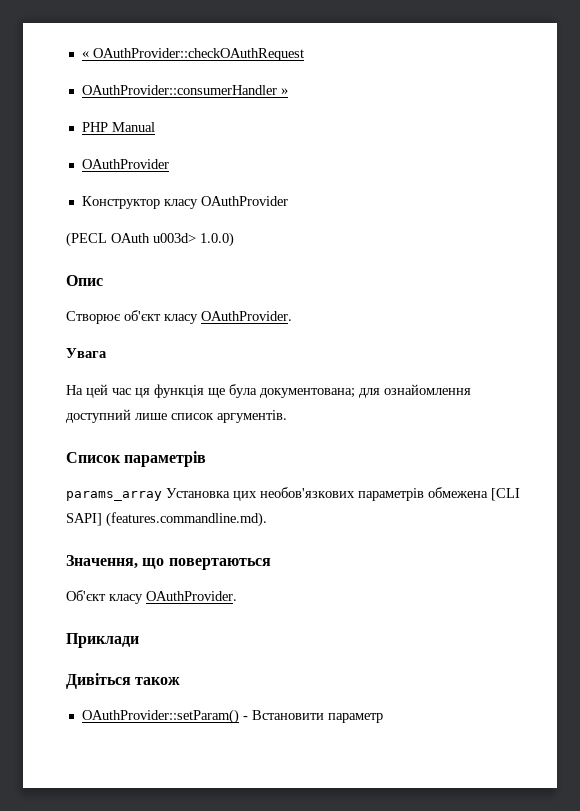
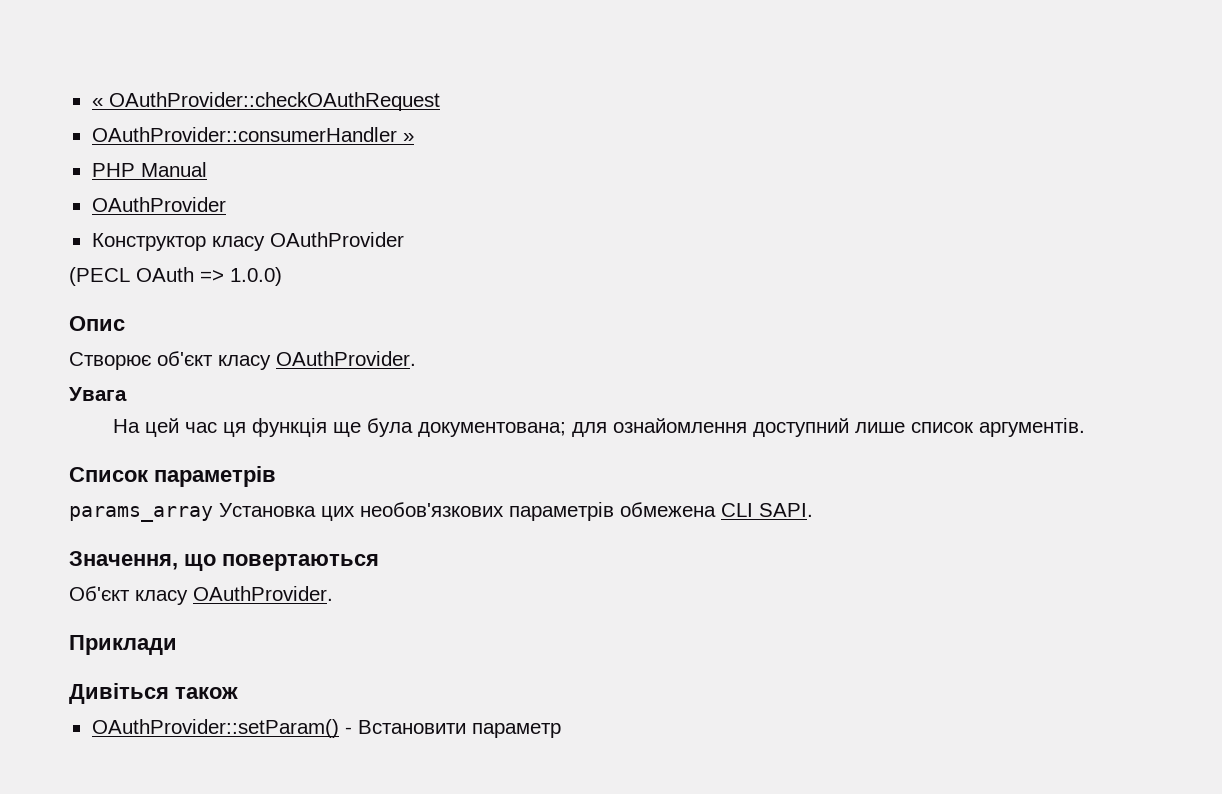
[153,233,196,243] u003d> -> [200,270,224,282] =>
[491,488,520,501] [66,512,267,527] [CLI SAPI] (features.commandline.md). -> [721,503,813,517] CLI SAPI.

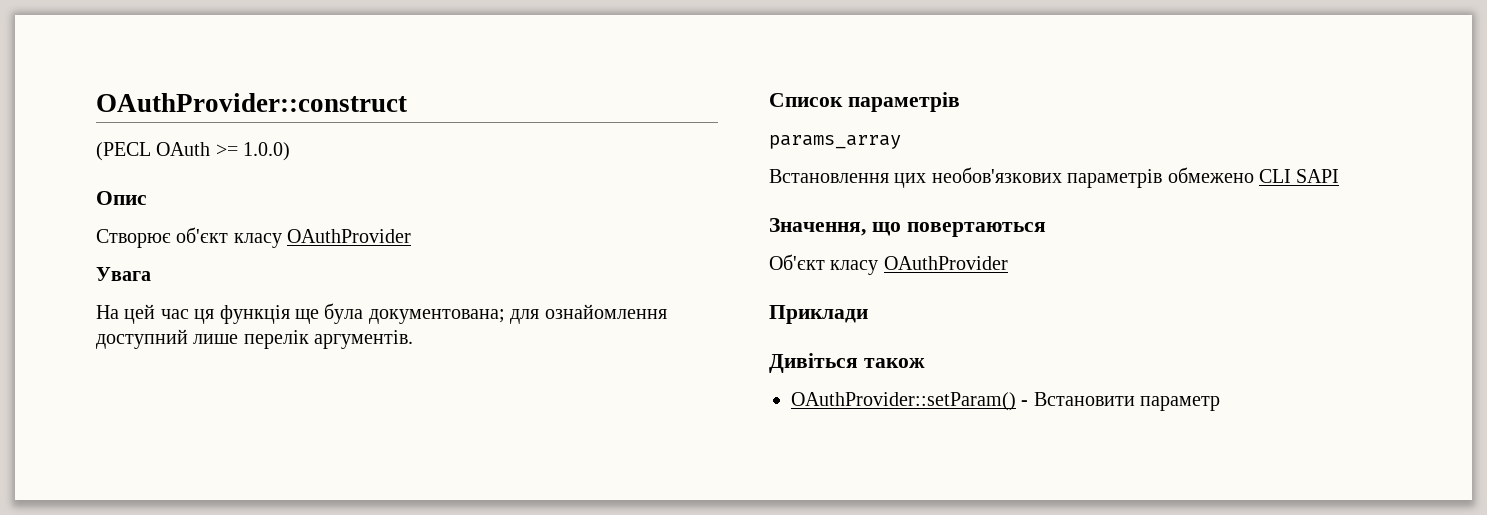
[91,92,440,111] [91,127,414,142] [91,162,207,177] [91,197,226,212] [91,232,404,251] « OAuthProvider::checkOAuthRequest // OAuthProvider::consumerHandler » // PHP Manual // OAuthProvider // Конструктор класу OAuthProvider -> [96,93,407,112] OAuthProvider::construct
[200,270,224,282] => -> [215,144,238,156] >=
[276,351,416,366] OAuthProvider. -> [287,229,412,243] OAuthProvider
[910,422,974,433] список -> [243,330,309,349] перелік
[219,503,316,517] Установка -> [769,169,889,183] // Встановлення
[620,502,813,517] обмежена CLI SAPI. -> [1167,167,1340,183] обмежено CLI SAPI
[193,586,333,601] OAuthProvider. -> [883,256,1008,270] OAuthProvider

